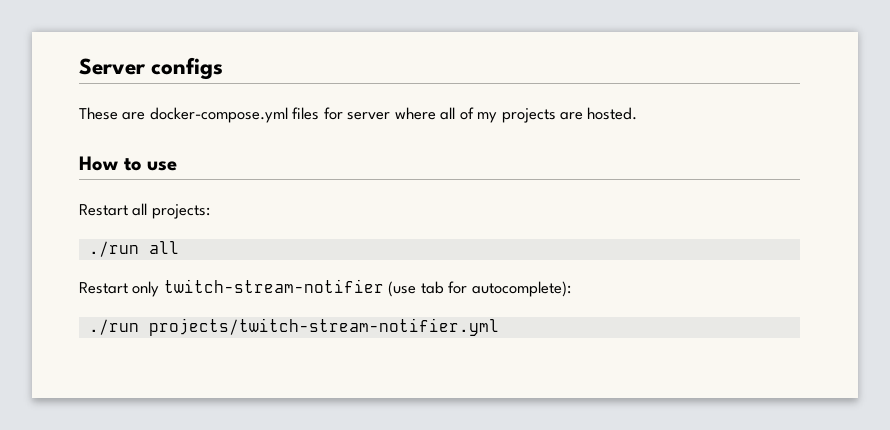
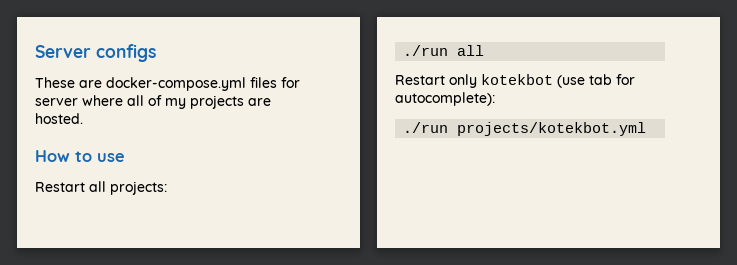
[163,279,384,293] twitch-stream-notifier -> [481,74,553,85] kotekbot
[148,318,499,336] projects/twitch-stream-notifier.yml -> [457,122,647,136] projects/kotekbot.yml

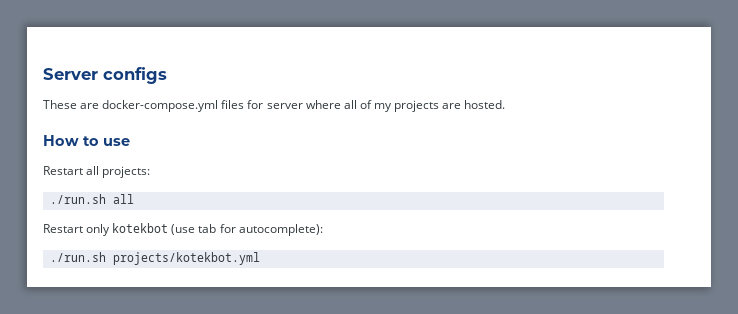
[403,45,449,56] ./run -> [49,194,106,204] ./run.sh
[403,122,449,133] ./run -> [49,252,106,262] ./run.sh

